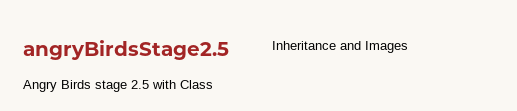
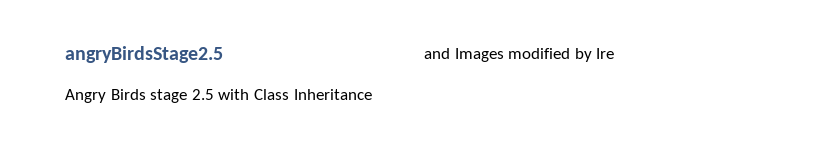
(408, 47) none -> [508,48,615,62] modified by Ire

